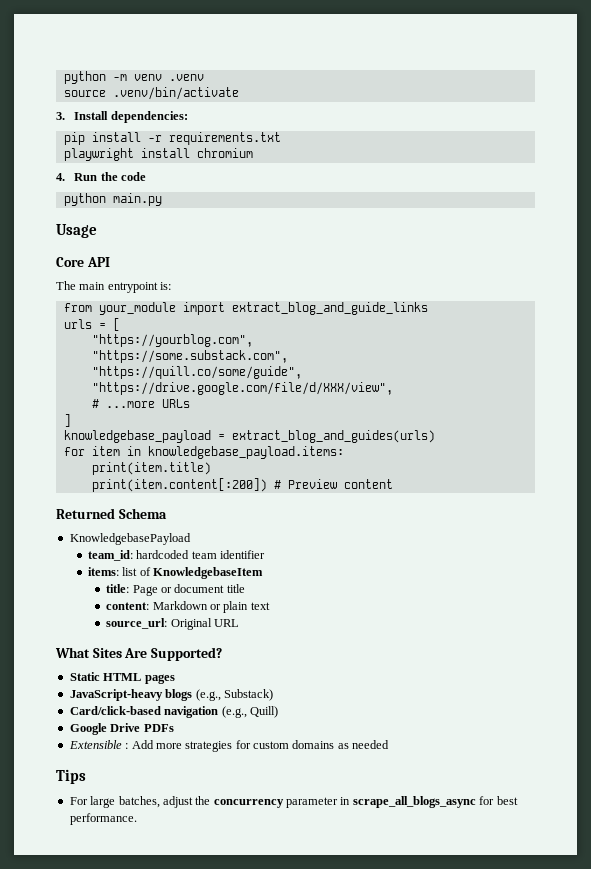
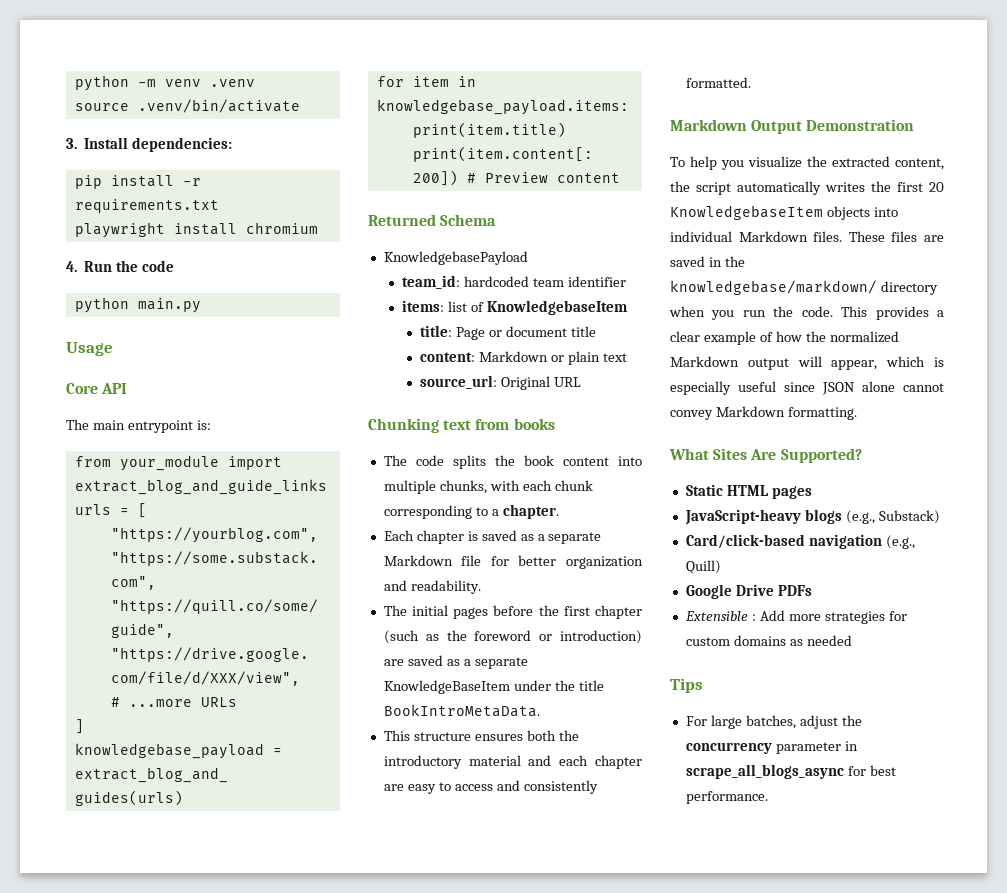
(239, 623) none -> [368,418,555,433] [383,455,642,469] [383,480,593,494] [383,504,559,519] [383,530,602,544] [383,555,643,569] [383,580,481,594] [383,605,642,619] [383,630,642,644] [383,655,528,669] [383,680,604,694] [383,704,540,717] [383,730,579,741] [383,755,642,769] [383,780,598,794] [685,77,751,88] [670,119,915,134] [670,156,944,170] [670,181,944,195] [670,205,898,220] [670,231,944,242] [670,256,745,267] [670,280,938,295] [669,306,944,320] [670,331,899,345] [670,356,944,370] [670,381,944,395] [670,406,857,420] // Chunking text from books // The code splits the book content into multiple chunks, with each chunk corresponding to a chapter. // Each chapter is saved as a separate Markdown file for better organization and readability. // The initial pages before the first chapter (such as the foreword or introduction) are saved as a separate KnowledgeBaseItem under the title BookIntroMetaData. // This structure ensures both the introductory material and each chapter are easy to access and consistently formatted. // Markdown Output Demonstration // To help you visualize the extracted content, the script automatically writes the first 20 KnowledgebaseItem objects into individual Markdown files. These files are saved in the knowledgebase/markdown/ directory when you run the code. This provides a clear example of how the normalized Markdown output will appear, which is especially useful since JSON alone cannot convey Markdown formatting.

